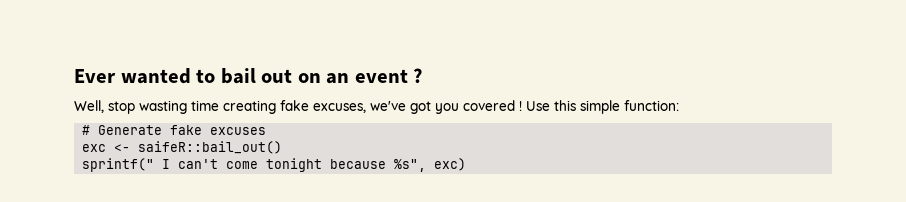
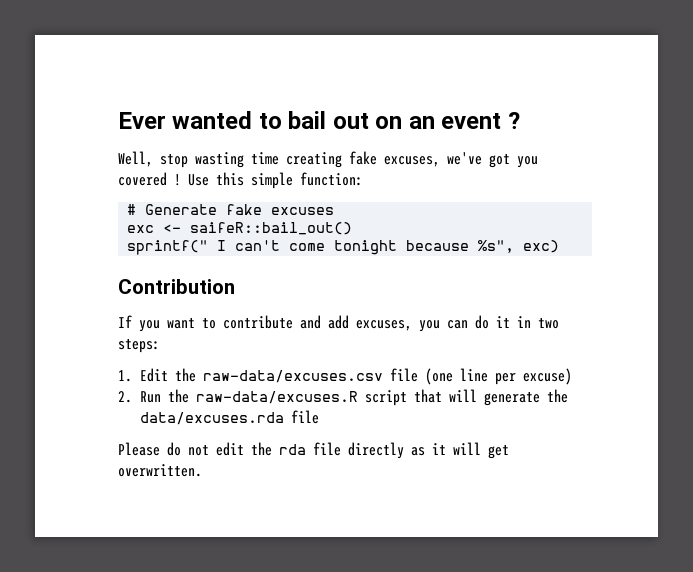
(467, 164) none -> [118,279,235,294] [118,315,559,332] [118,339,160,353] [118,368,573,385] [118,389,569,406] [140,410,320,425] [118,442,509,459] [118,464,202,477] // Contribution // If you want to contribute and add excuses, you can do it in two steps: // 1. Edit the raw-data/excuses.csv file (one line per excuse) // 2. Run the raw-data/excuses.R script that will generate the data/excuses.rda file // Please do not edit the rda file directly as it will get overwritten.

